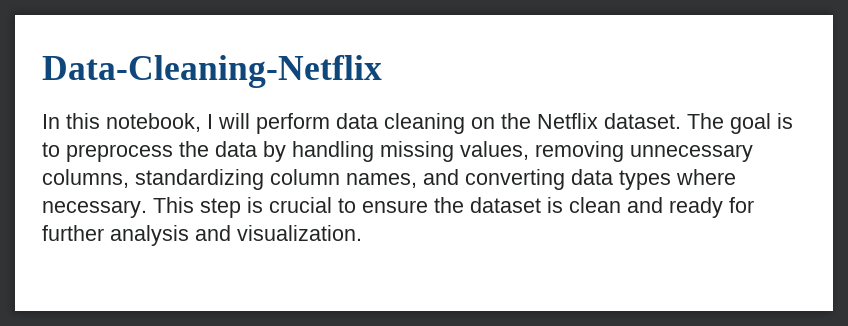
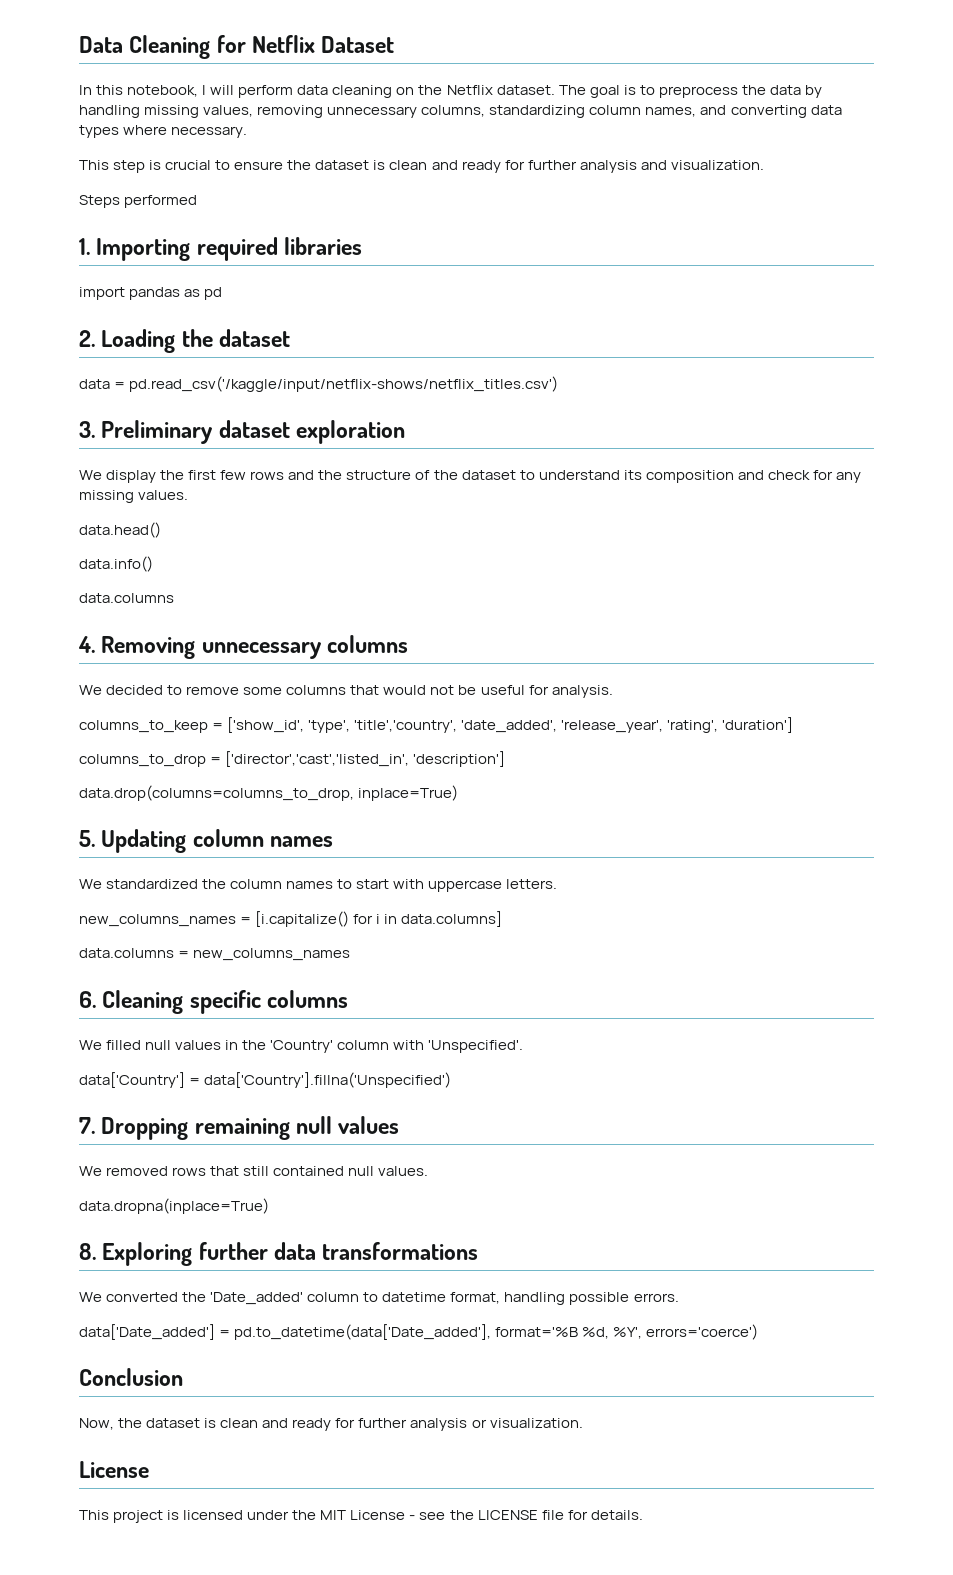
[42,55,382,88] Data-Cleaning-Netflix -> [79,35,395,59] Data Cleaning for Netflix Dataset
(147, 209) none -> (248, 132) //
(362, 233) none -> [79,195,198,208] [79,237,363,261] [79,287,223,300] [79,329,291,353] [79,376,559,392] [79,420,406,444] [79,470,861,483] [79,490,189,503] [79,522,161,538] [79,556,153,572] [79,593,174,603] [78,635,409,659] [79,685,613,698] [79,717,794,733] [79,751,506,767] [79,785,459,801] [79,829,334,853] [79,879,558,892] [79,911,503,927] [79,948,351,961] [79,990,349,1014] [79,1040,524,1053] [79,1072,452,1088] [79,1116,400,1140] [79,1166,429,1176] [79,1198,269,1214] [79,1242,479,1266] [79,1292,679,1305] [79,1324,759,1340] [79,1368,183,1386] [79,1418,583,1431] [79,1461,149,1478] [79,1510,643,1523] // Steps performed // 1. Importing required libraries // import pandas as pd // 2. Loading the dataset // data = pd.read_csv('/kaggle/input/netflix-shows/netflix_titles.csv') // 3. Preliminary dataset exploration // We display the first few rows and the structure of the dataset to understand its composition and check for any missing values. // data.head() // data.info() // data.columns // 4. Removing unnecessary columns // We decided to remove some columns that would not be useful for analysis. // columns_to_keep = ['show_id', 'type', 'title','country', 'date_added', 'release_year', 'rating', 'duration'] // columns_to_drop = ['director','cast','listed_in', 'description'] // data.drop(columns=columns_to_drop, inplace=True) // 5. Updating column names // We standardized the column names to start with uppercase letters. // new_columns_names = [i.capitalize() for i in data.columns] // data.columns = new_columns_names // 6. Cleaning specific columns // We filled null values in the 'Country' column with 'Unspecified'. // data['Country'] = data['Country'].fillna('Unspecified') // 7. Dropping remaining null values // We removed rows that still contained null values. // data.dropna(inplace=True) // 8. Exploring further data transformations // We converted the 'Date_added' column to datetime format, handling possible errors. // data['Date_added'] = pd.to_datetime(data['Date_added'], format='%B %d, %Y', errors='coerce') // Conclusion // Now, the dataset is clean and ready for further analysis or visualization. // License // This project is licensed under the MIT License - see the LICENSE file for details.

